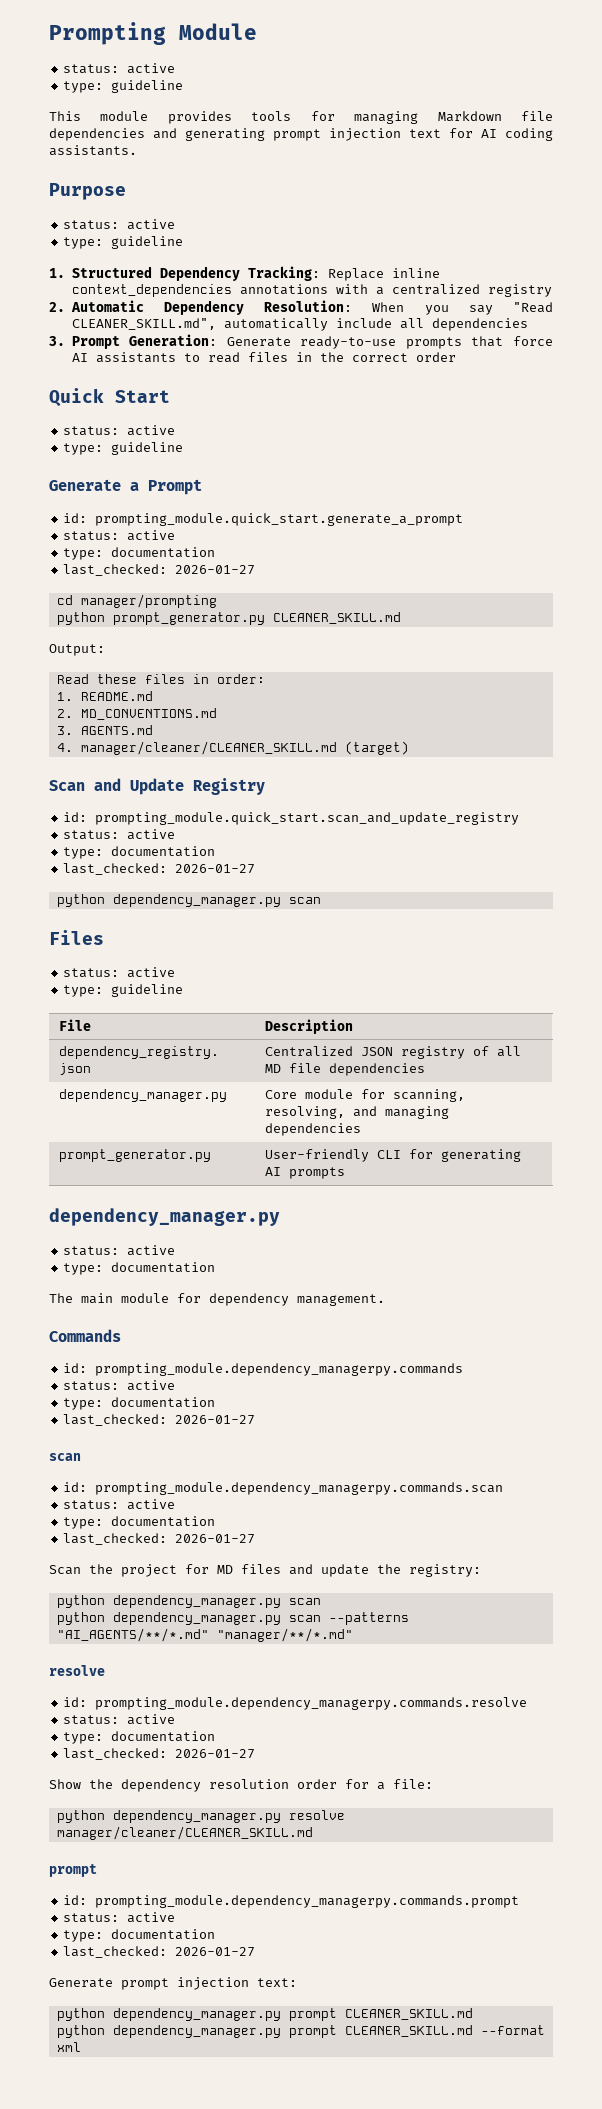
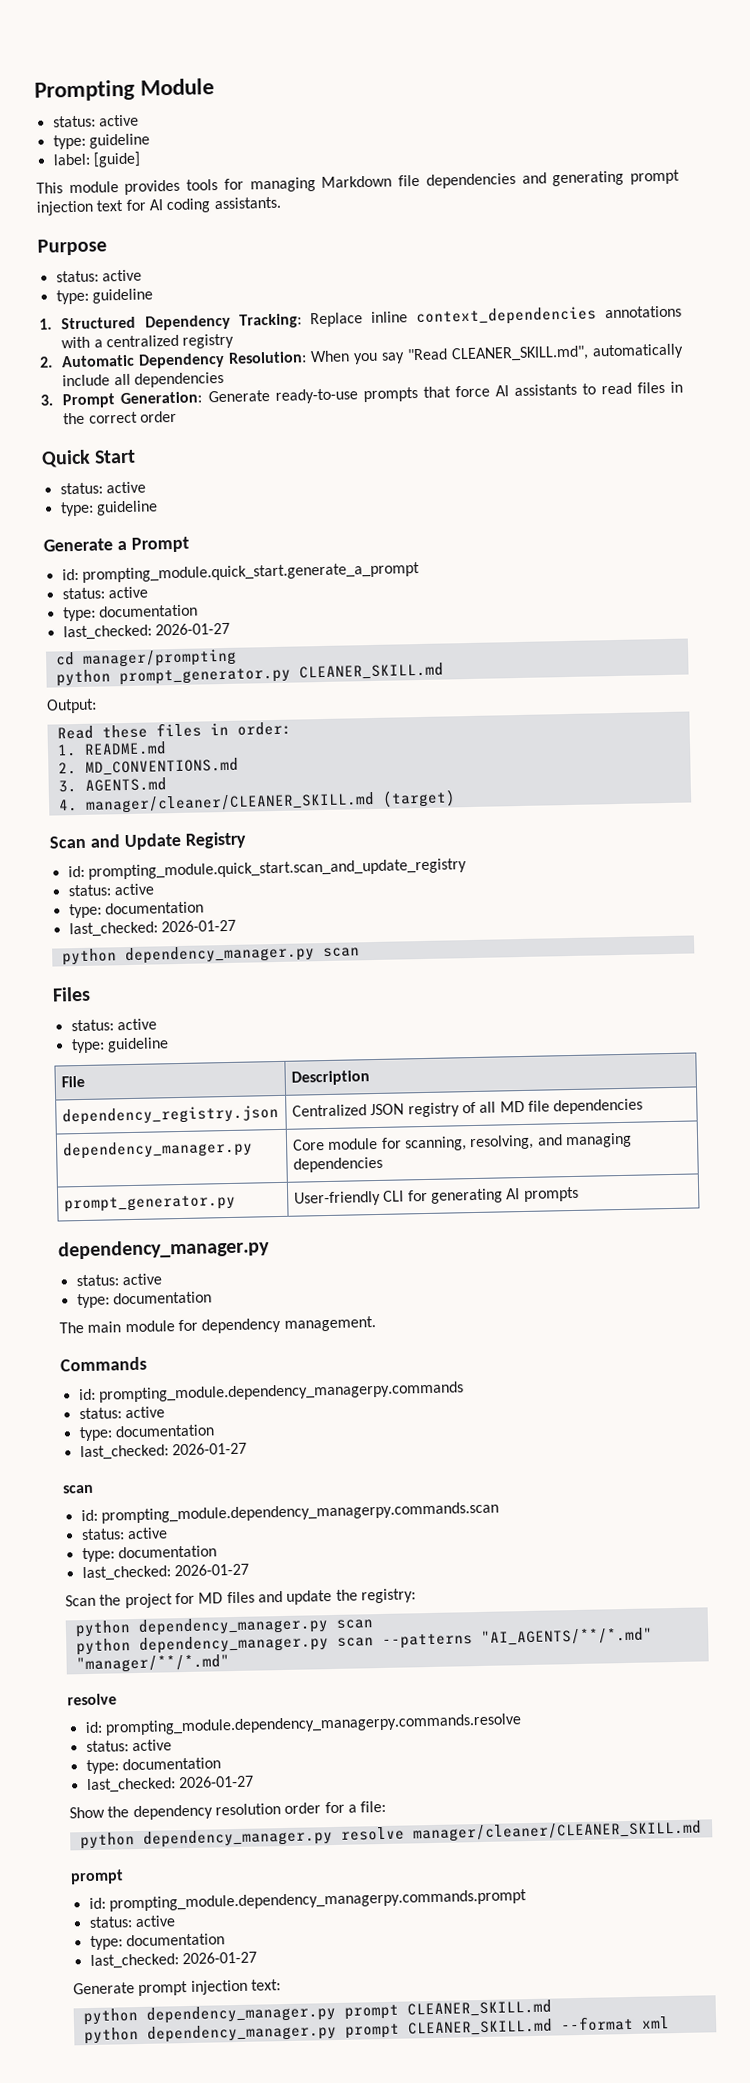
(184, 86) none -> [52,151,141,168] // label: [guide]

